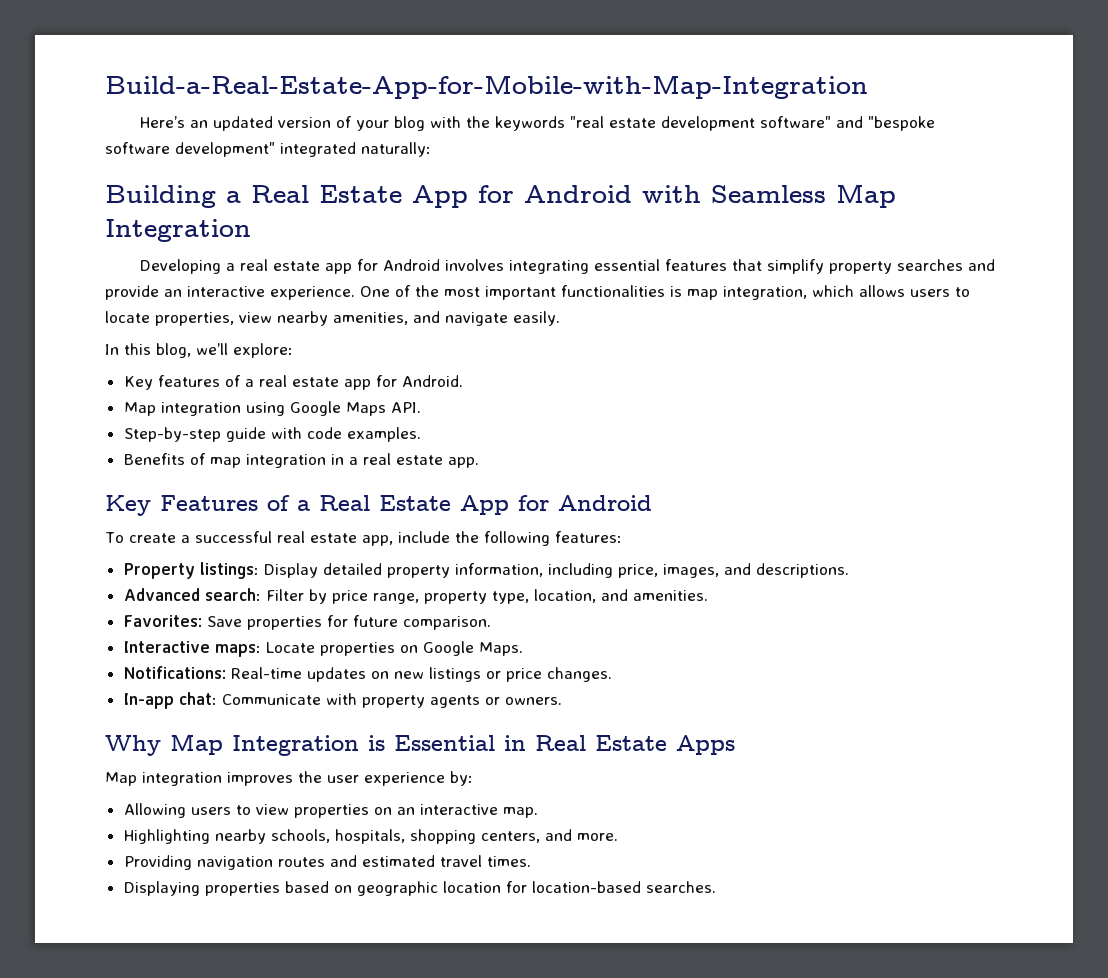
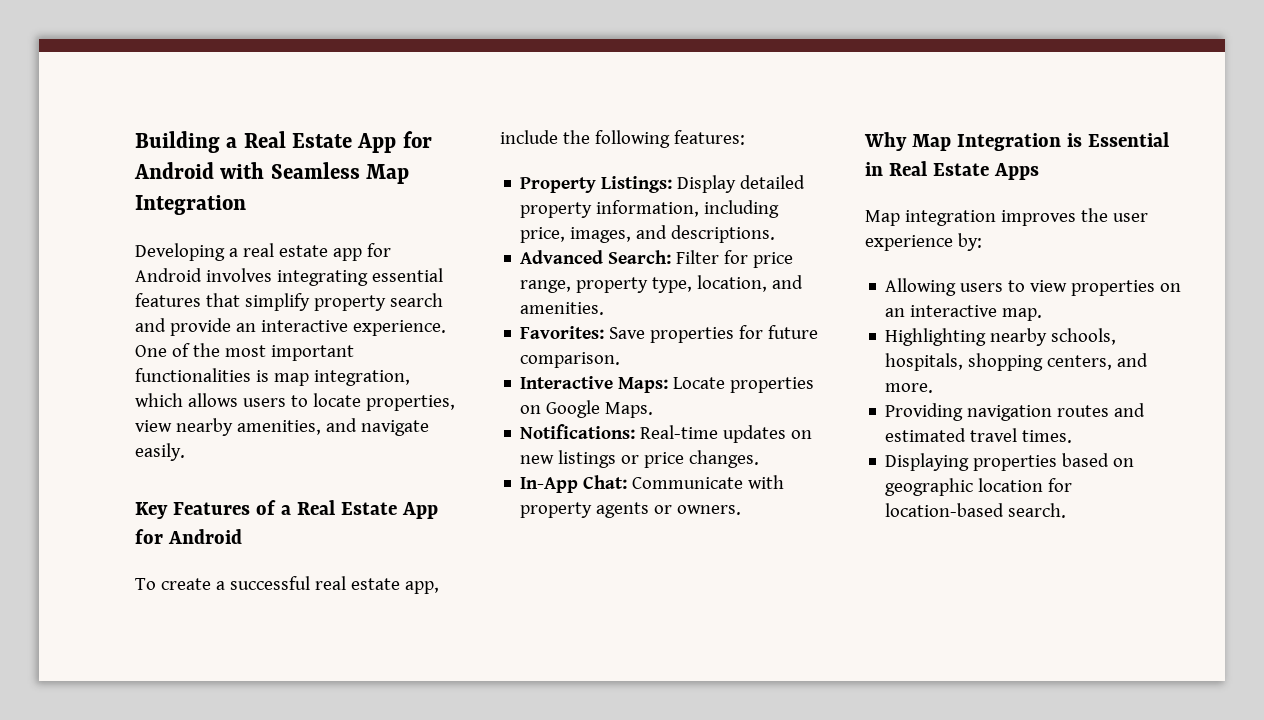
[105,75,868,99] [139,116,935,131] [105,142,431,157] Build-a-Real-Estate-App-for-Mobile-with-Map-Integration // Here’s an updated version of your blog with the keywords "real estate development software" and "bespoke software development" integrated naturally: // -> (135, 142) none
[896,259,963,271] searches -> [389,293,443,307] search
[105,343,293,358] [123,375,463,390] [123,401,421,416] [123,427,421,442] [123,453,479,468] // In this blog, we’ll explore: // Key features of a real estate app for Android. // Map integration using Google Maps API. // Step-by-step guide with code examples. // Benefits of map integration in a real estate app. -> (185, 452) none
[199,562,259,579] listings: -> [601,176,673,193] Listings:
[204,588,327,604] search: Filter by -> [608,250,749,264] Search: Filter for
[214,644,261,657] maps: -> [618,377,669,393] Maps:
[123,692,217,709] In-app chat: -> [520,475,628,493] In-App Chat:
[645,881,716,893] searches. -> [1008,503,1067,518] search.

